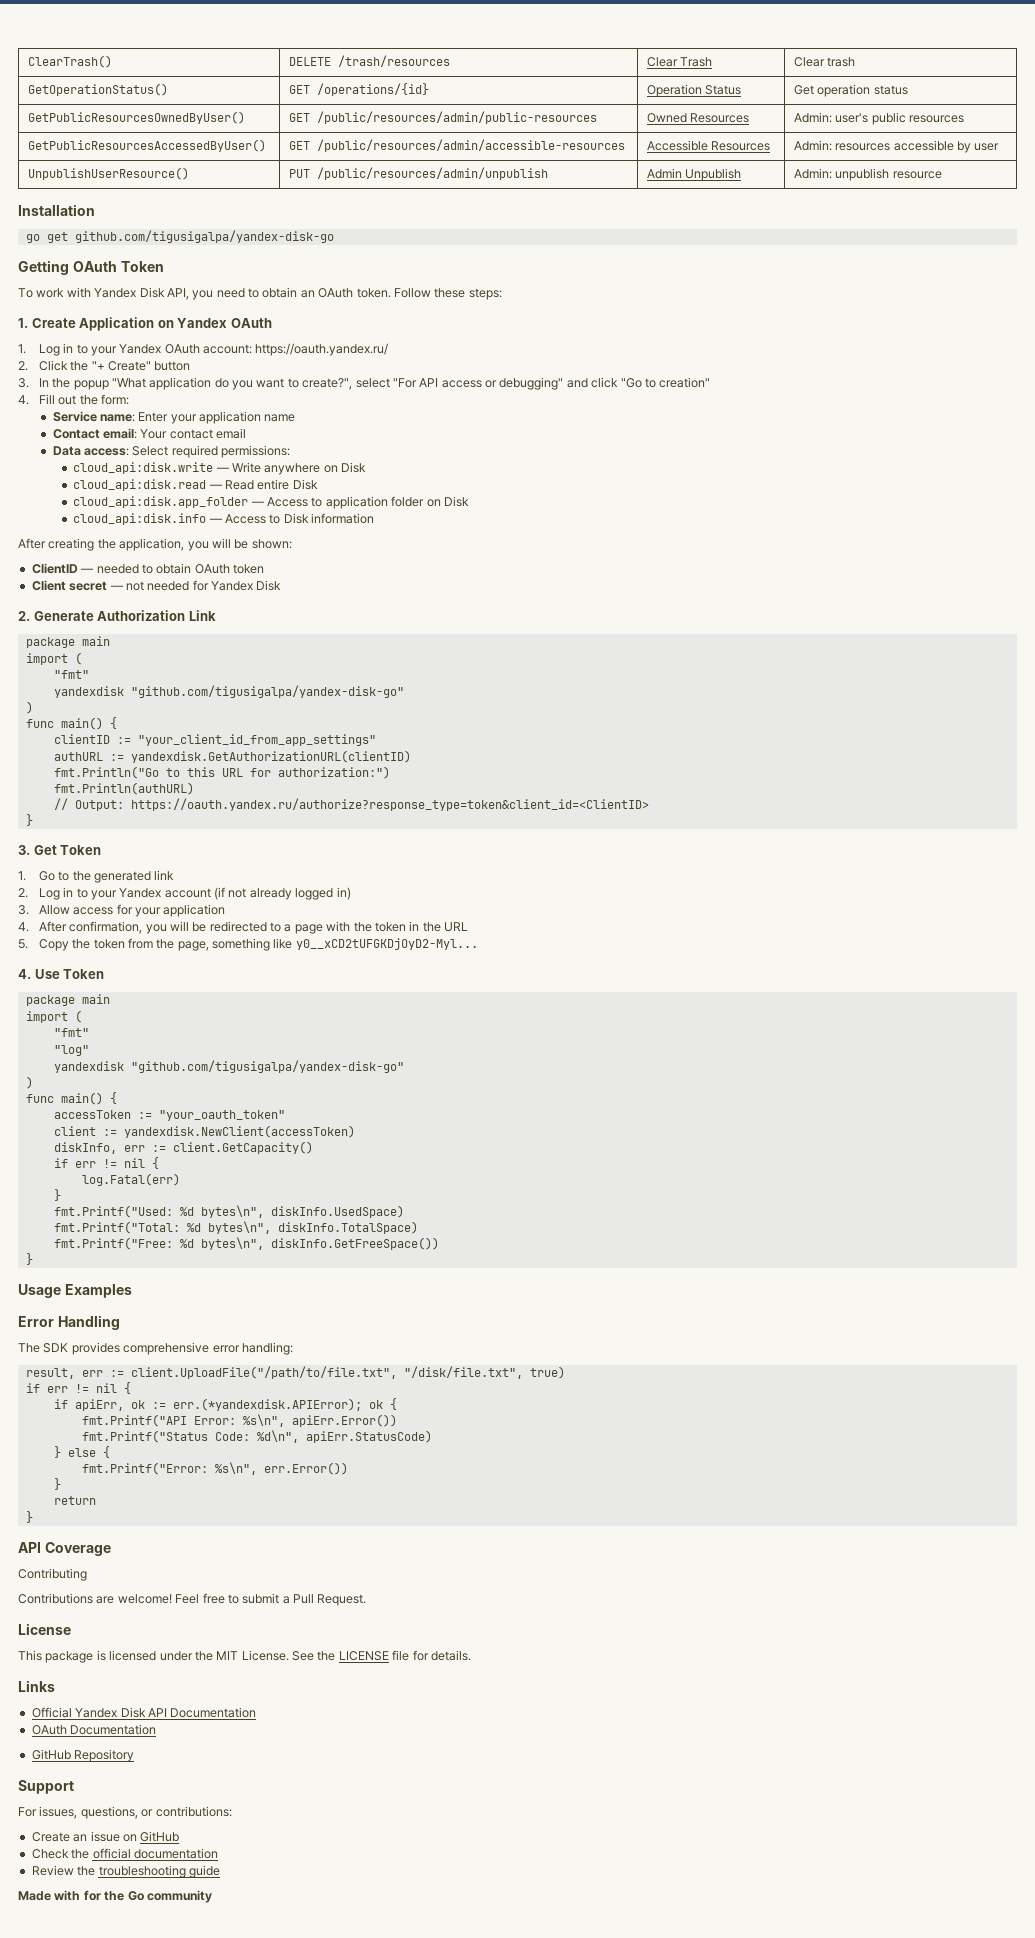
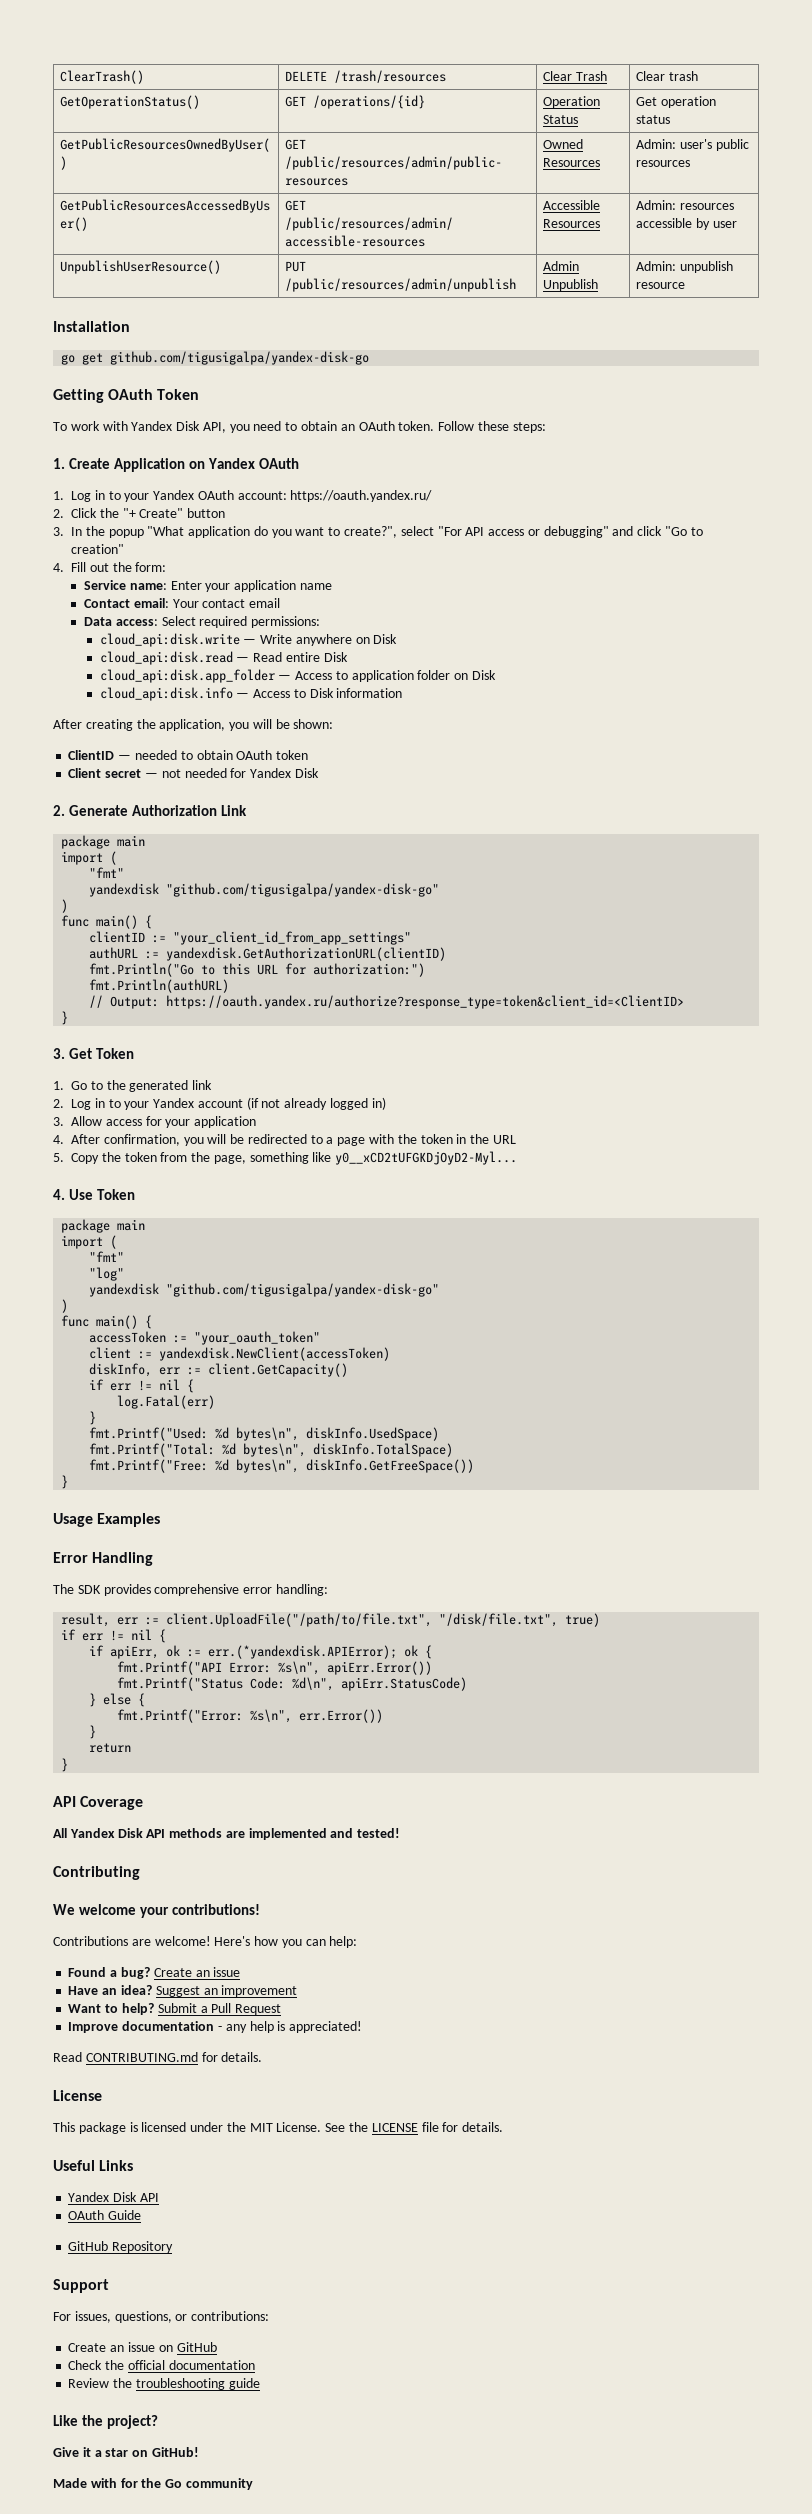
[18,1568,87,1581] [18,1593,367,1606] Contributing // Contributions are welcome! Feel free to submit a Pull Request. -> [53,1828,401,1840] [53,1866,140,1880] [53,1904,260,1918] [53,1936,358,1948] [68,1967,241,1979] [68,1985,298,1997] [68,2003,282,2015] [68,2021,363,2033] [53,2052,263,2062] All Yandex Disk API methods are implemented and tested! // Contributing // We welcome your contributions! // Contributions are welcome! Here's how you can help: // Found a bug? Create an issue // Have an idea? Suggest an improvement // Want to help? Submit a Pull Request // Improve documentation - any help is appreciated! // Read CONTRIBUTING.md for details.
(471, 1655) none -> [53,2160,95,2171] Useful
[31,1707,257,1718] [31,1724,157,1735] Official Yandex Disk API Documentation // OAuth Documentation -> [68,2192,159,2202] [68,2210,142,2220] Yandex Disk API // OAuth Guide
(220, 1871) none -> [53,2415,158,2429] [53,2447,199,2457] // Like the project? // Give it a star on GitHub!

